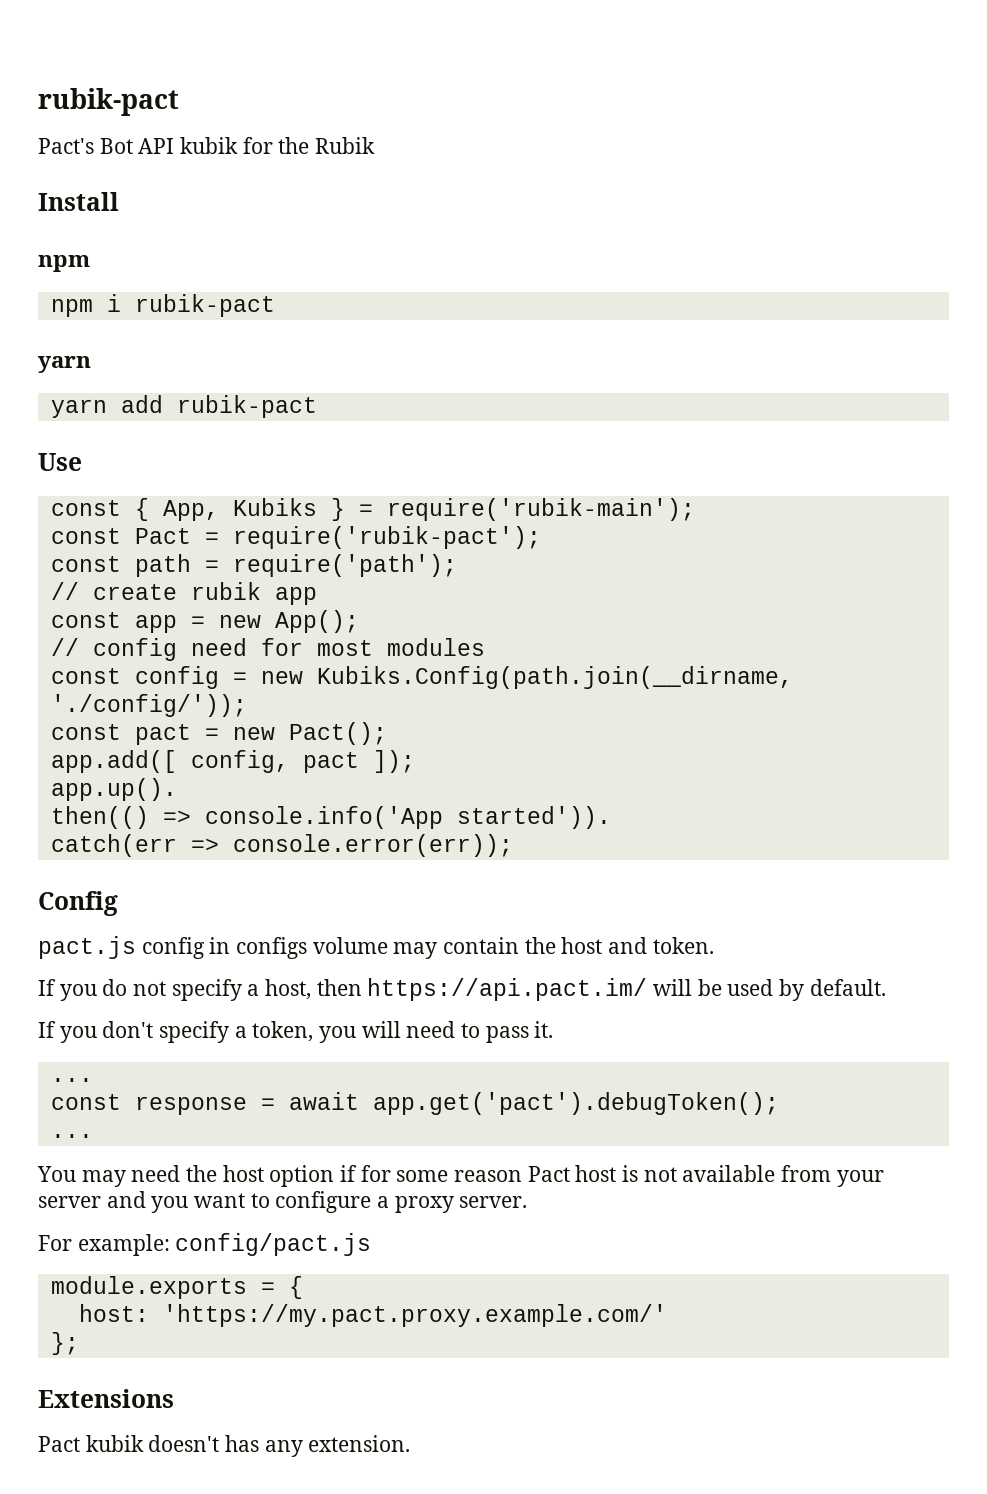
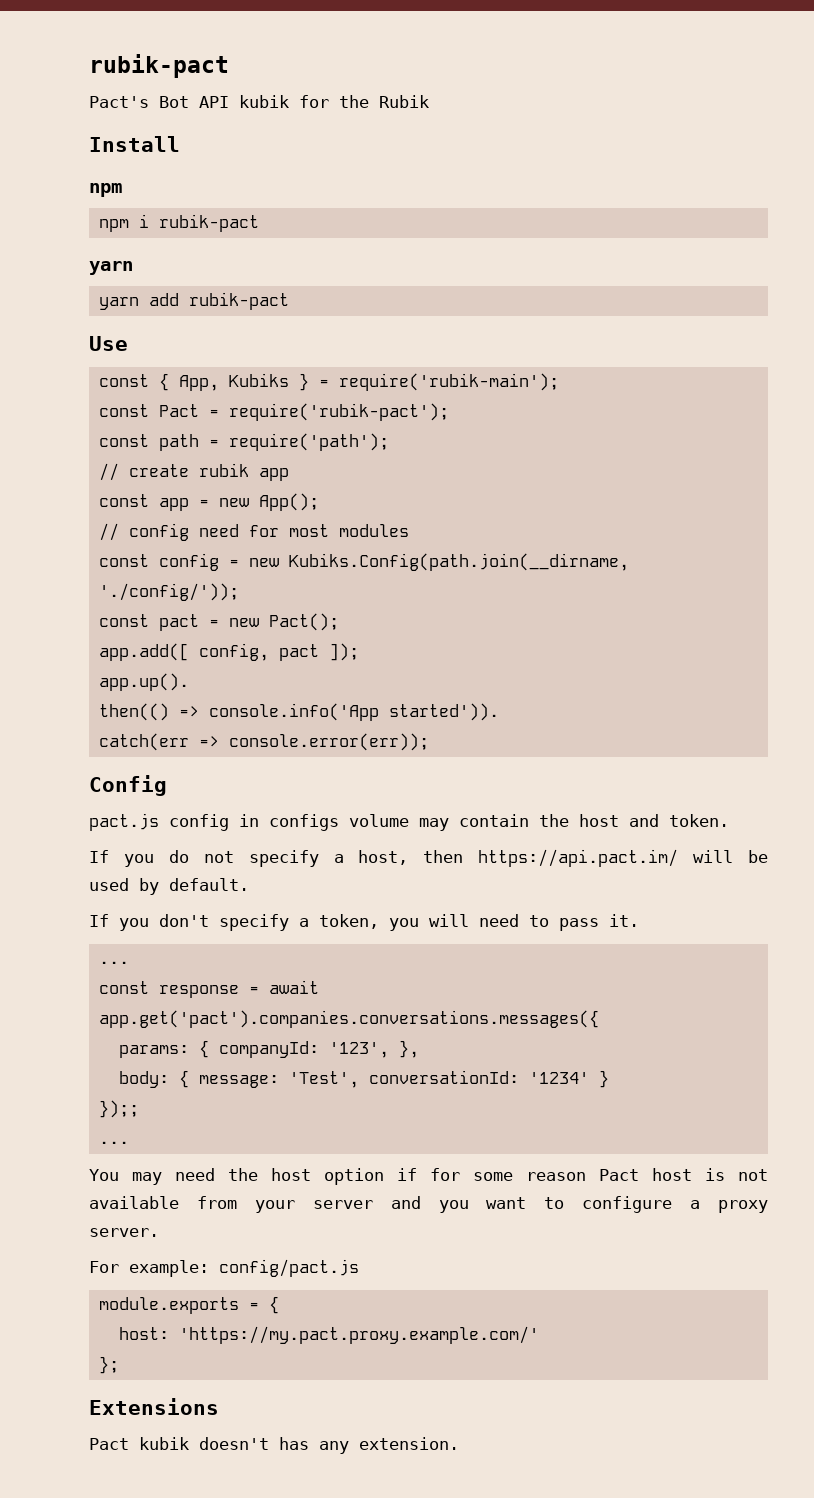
[372,1092,779,1115] app.get('pact').debugToken(); -> [98,1010,599,1028] [118,1040,419,1058] [118,1070,609,1088] [98,1100,139,1118] app.get('pact').companies.conversations.messages({ // params: { companyId: '123', }, // body: { message: 'Test', conversationId: '1234' } // });;

